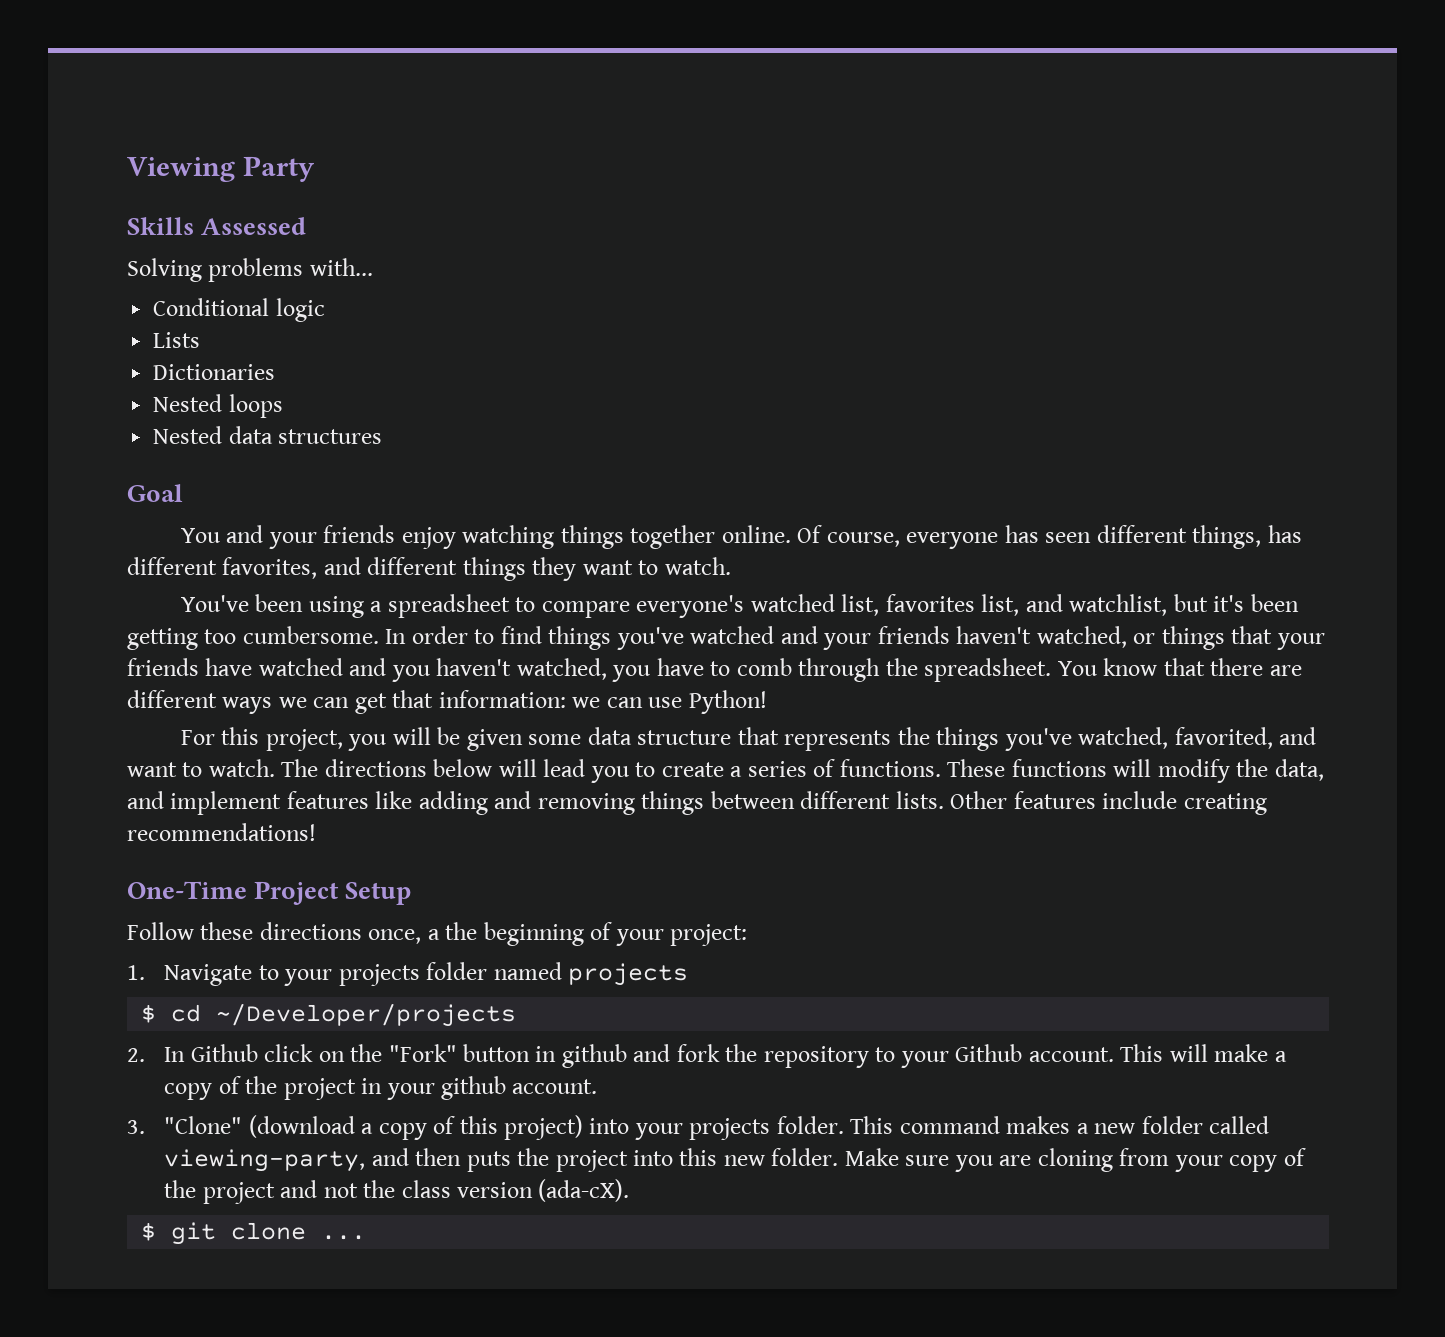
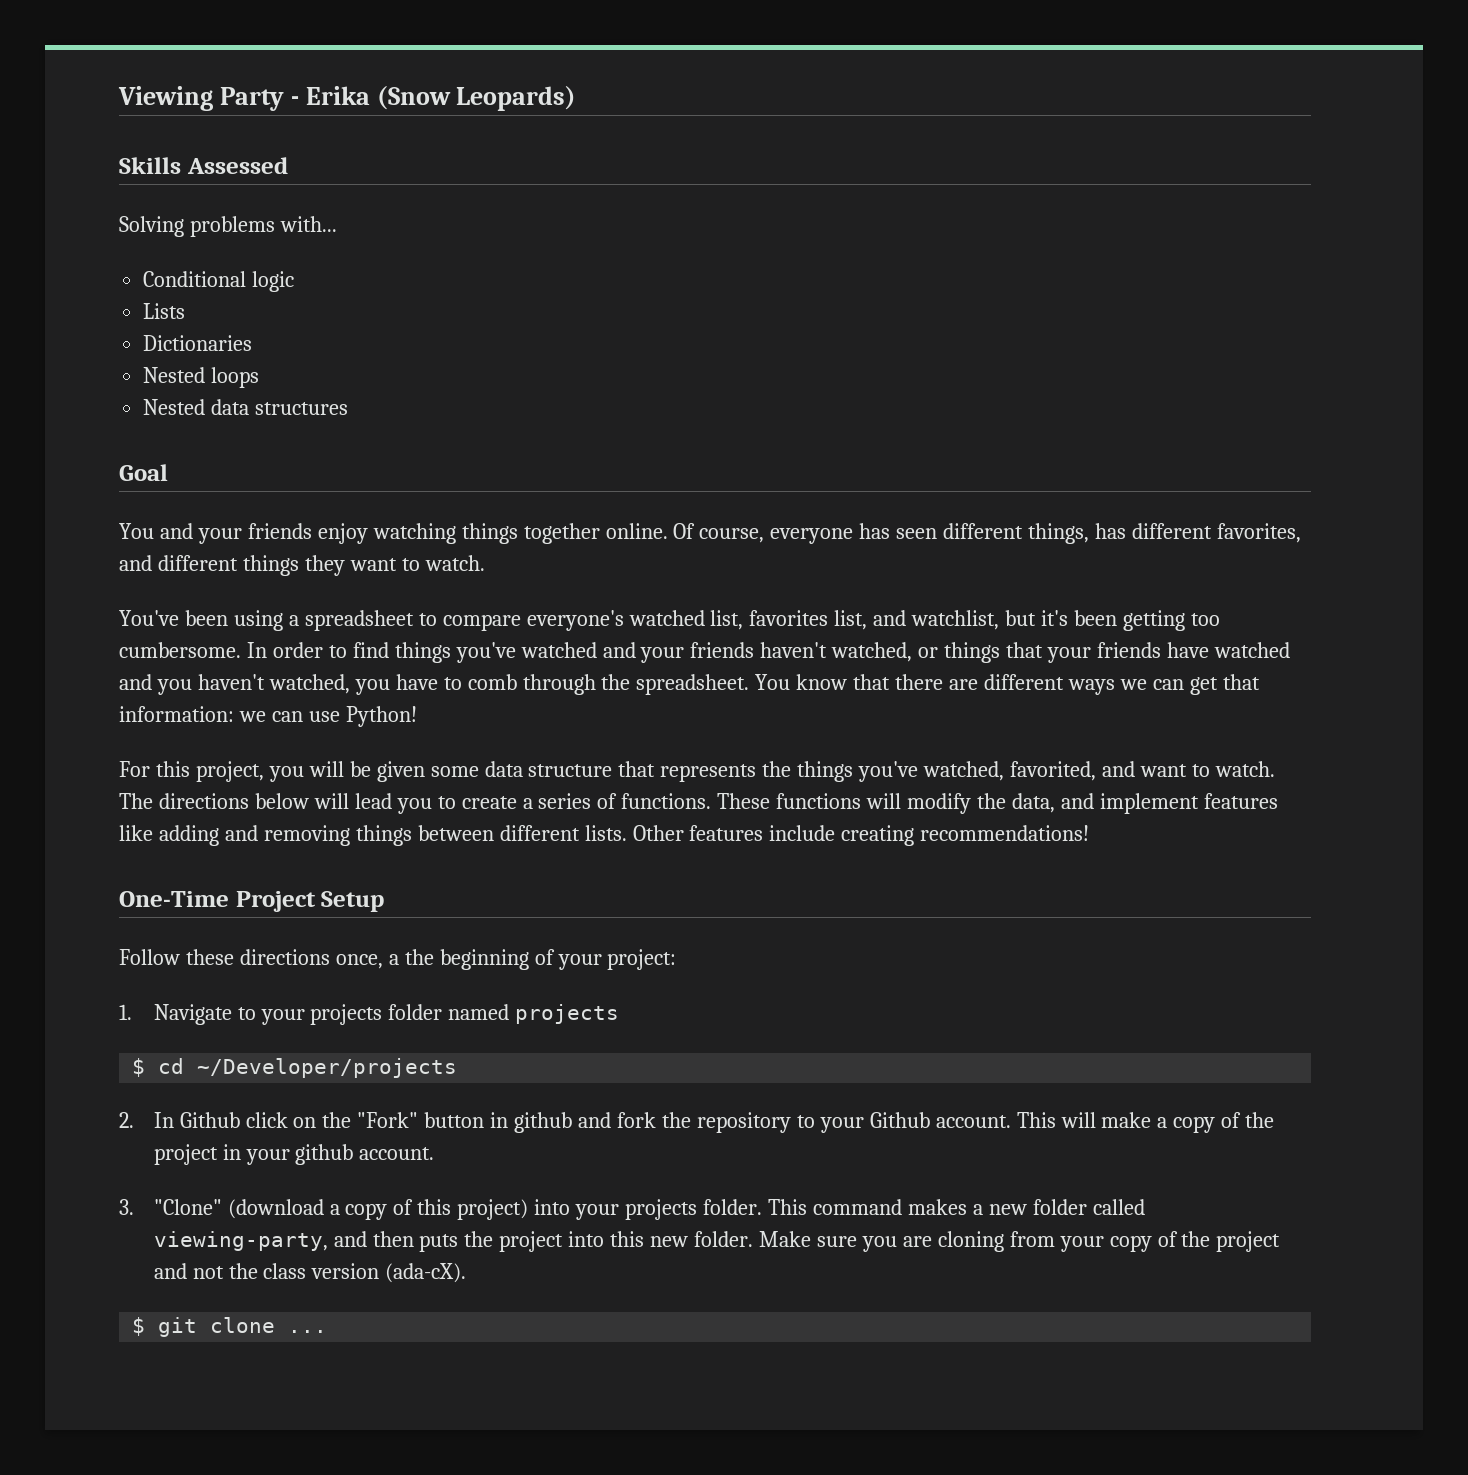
(315, 169) none -> [290,86,577,111] - Erika (Snow Leopards)

